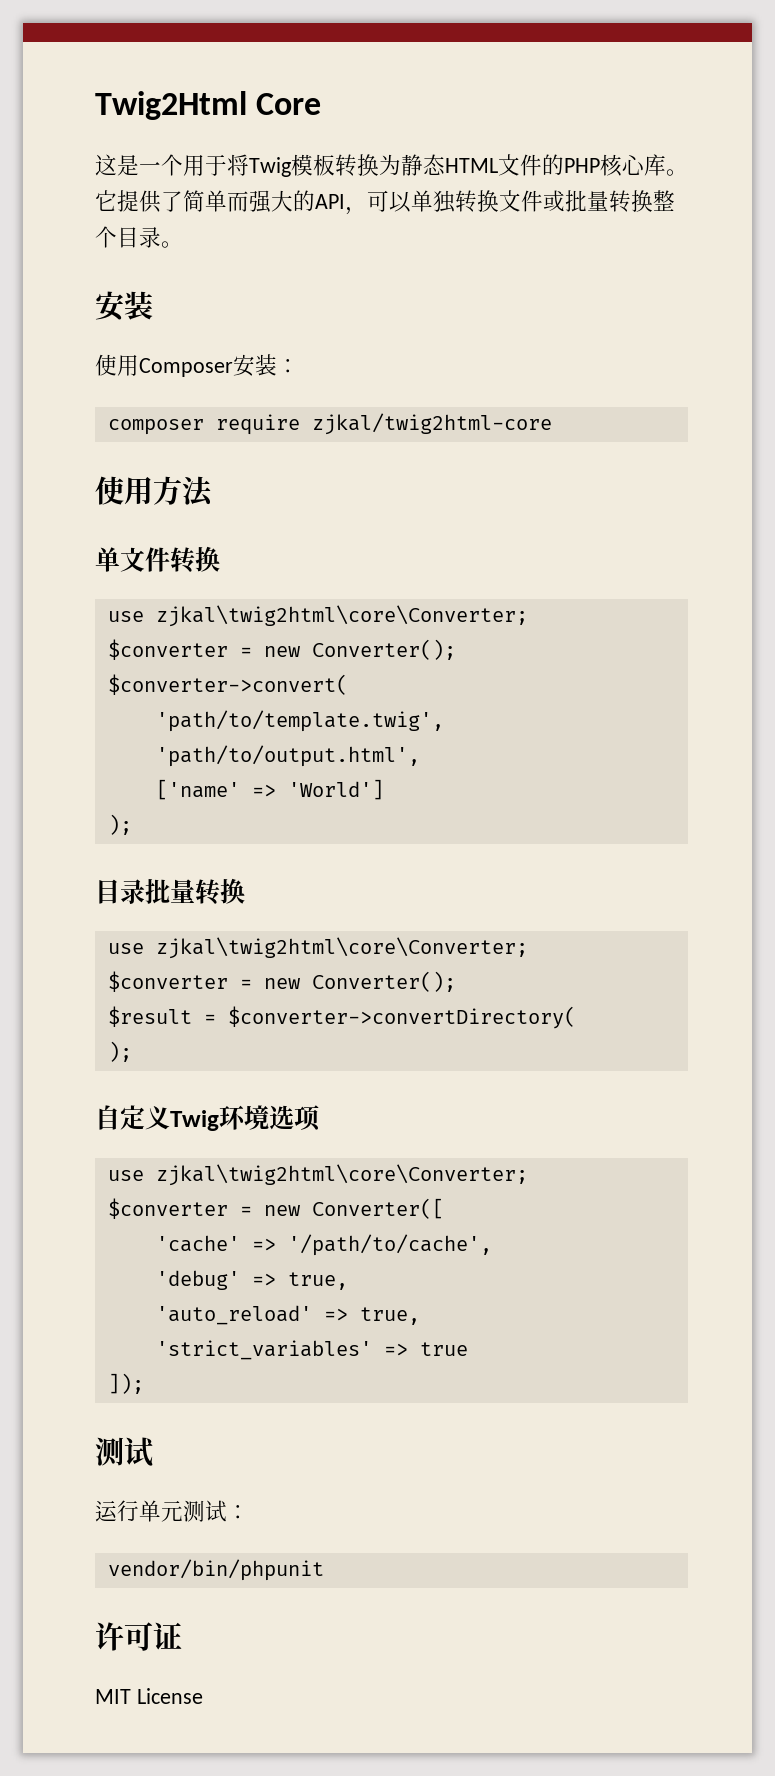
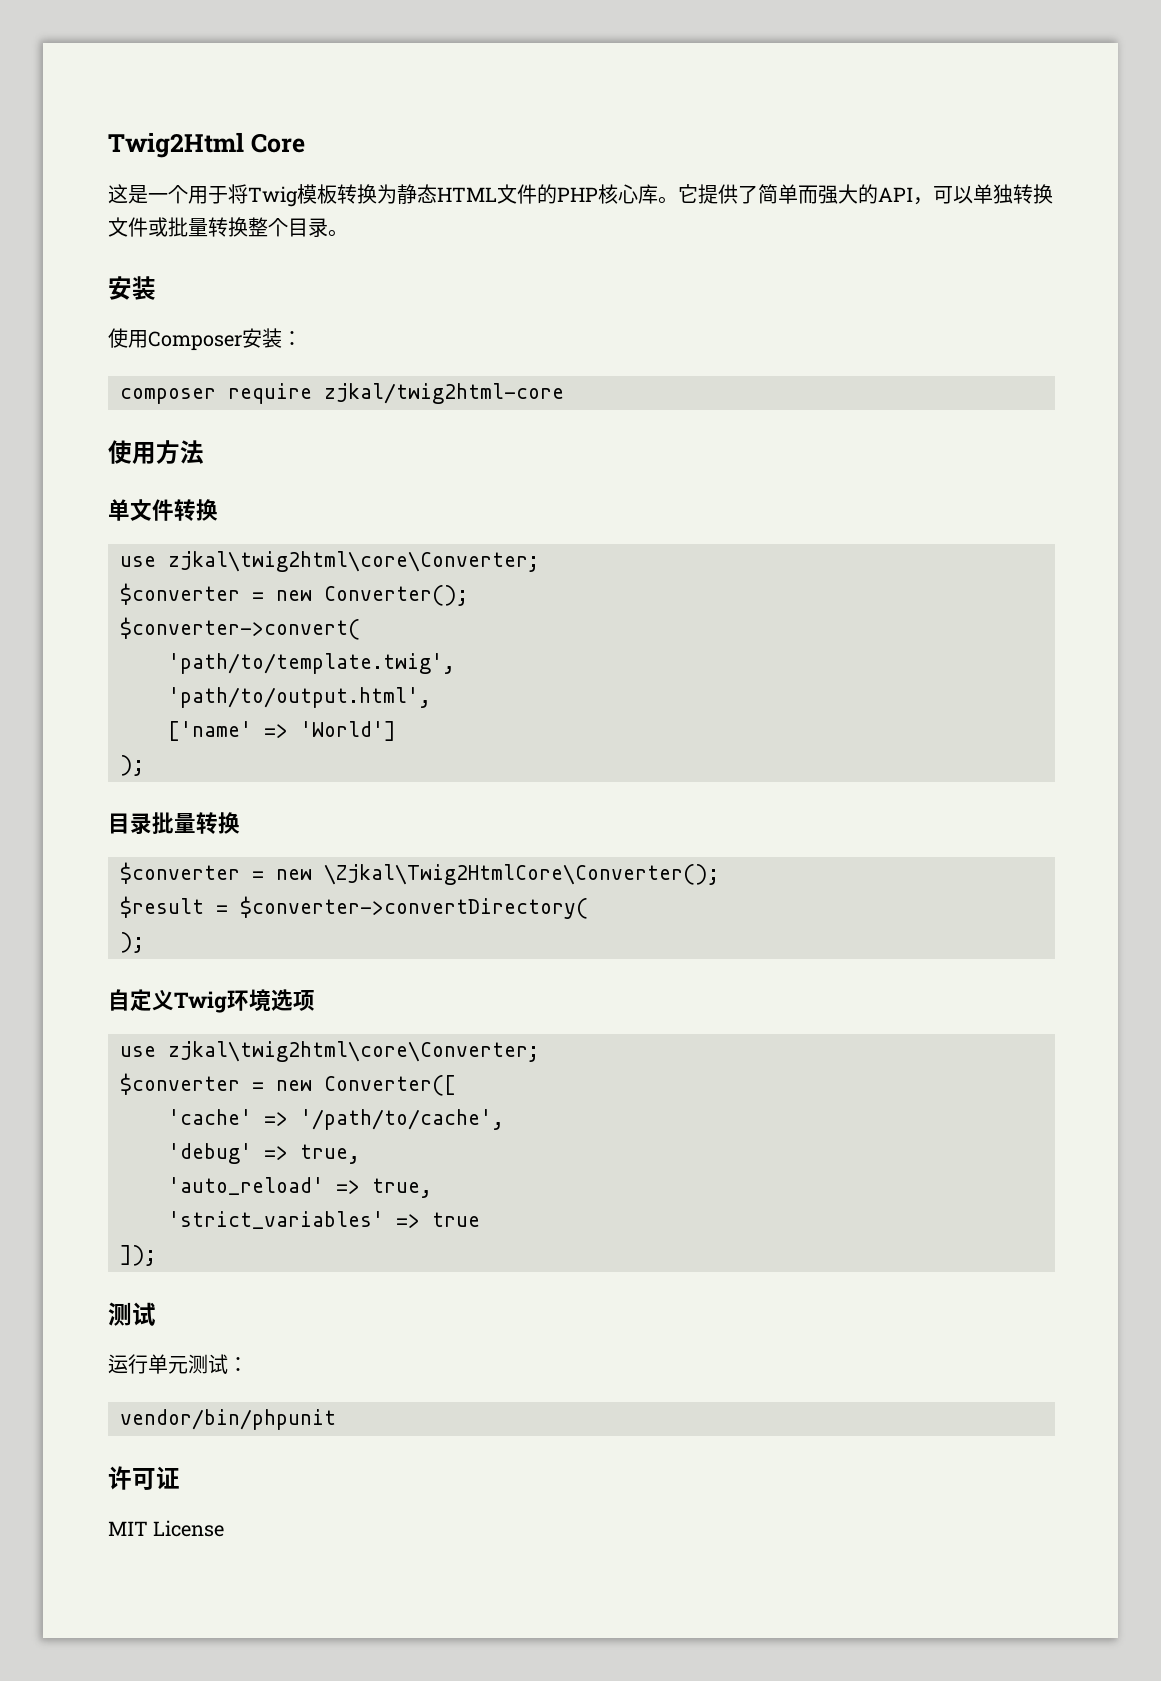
[107,937,528,959] [107,971,456,992] // use zjkal\twig2html\core\Converter; // $converter = new Converter(); -> [120,862,719,885] // $converter = new \Zjkal\Twig2HtmlCore\Converter();

